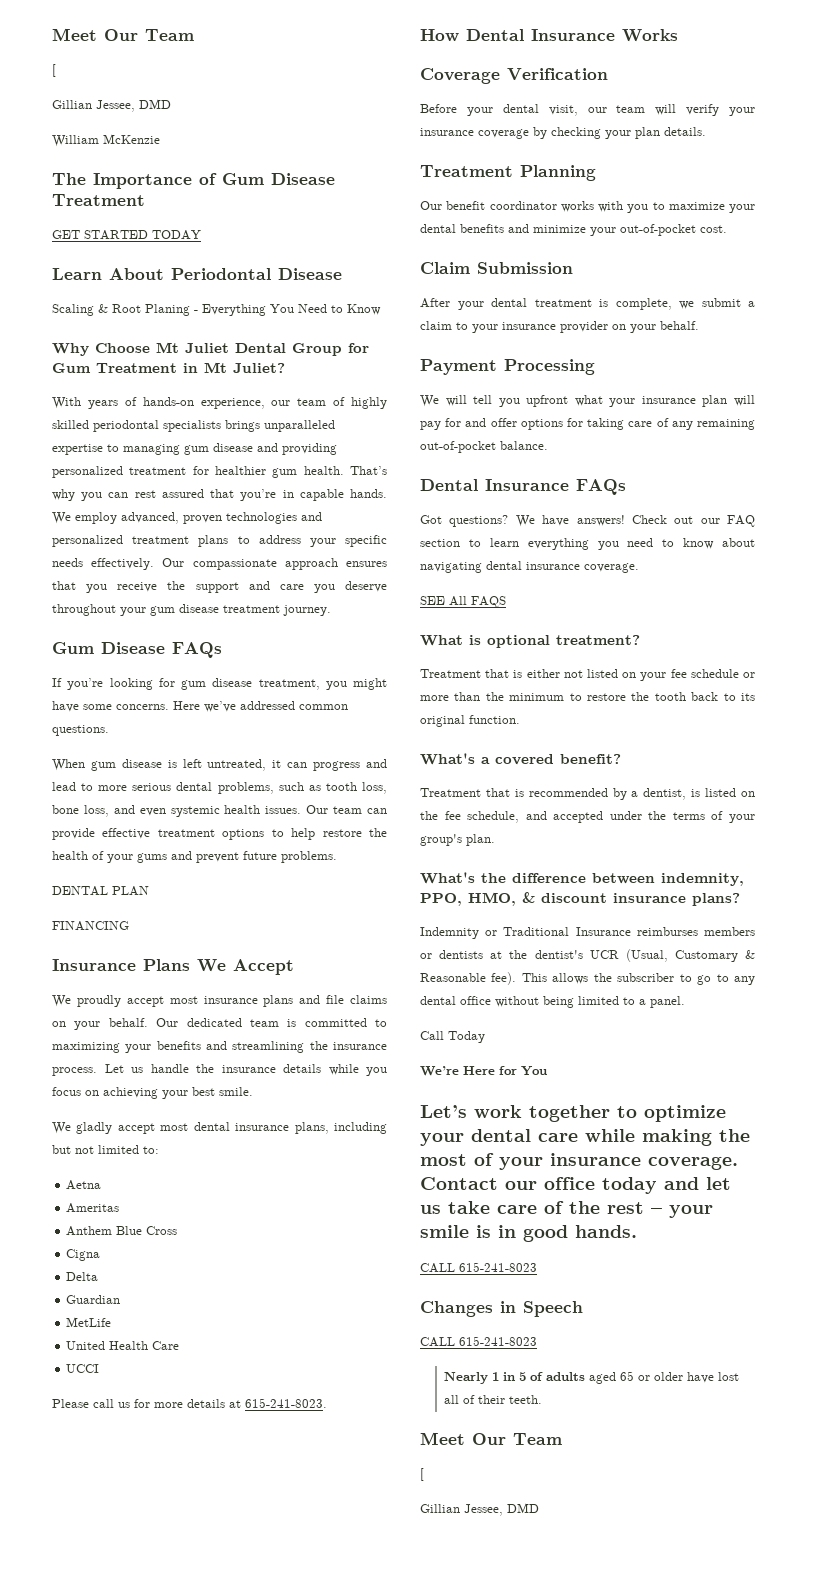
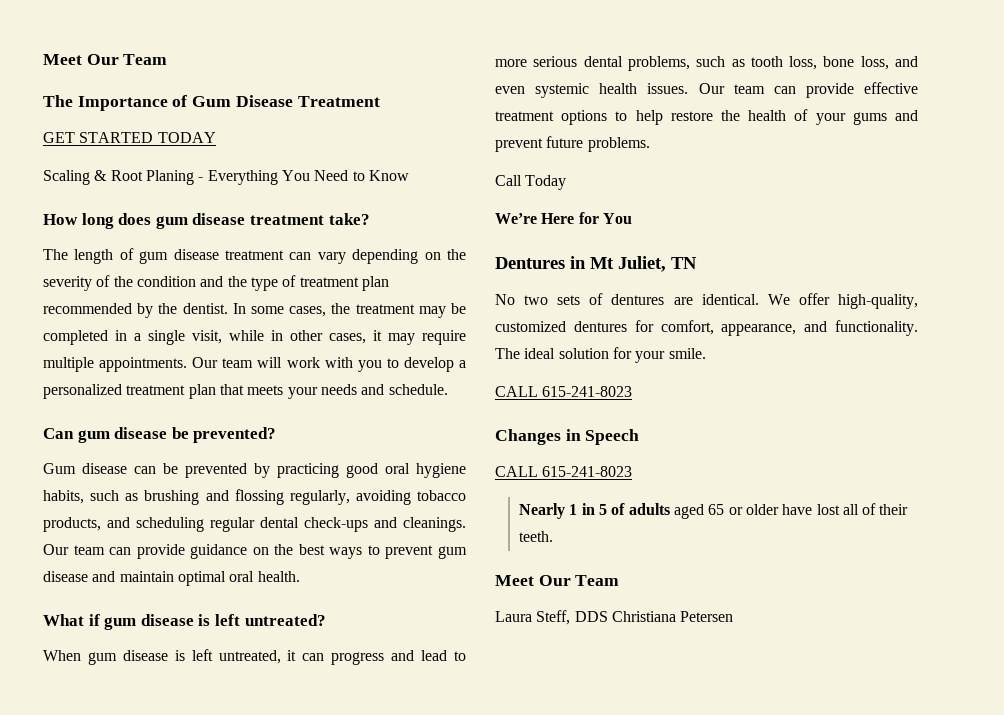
[52,28,194,41] [52,64,56,77] [52,99,171,112] [52,134,160,147] Meet Our Team // [ // Gillian Jessee, DMD // William McKenzie -> [43,54,168,65] Meet Our Team
[52,268,342,280] // Learn About Periodontal Disease -> (216, 137) none
[52,342,369,356] [52,362,285,373] [52,397,387,409] [52,420,335,432] [52,443,337,455] [52,466,387,478] [52,489,388,501] [52,512,322,524] [52,535,387,547] [52,558,387,570] [52,581,387,593] [52,604,331,616] [52,642,222,658] [52,678,387,690] [52,701,348,712] [52,725,109,736] Why Choose Mt Juliet Dental Group for Gum Treatment in Mt Juliet? // With years of hands-on experience, our team of highly skilled periodontal specialists brings unparalleled expertise to managing gum disease and providing personalized treatment for healthier gum health. That’s why you can rest assured that you’re in capable hands. We employ advanced, proven technologies and personalized treatment plans to address your specific needs effectively. Our compassionate approach ensures that you receive the support and care you deserve throughout your gum disease treatment journey. // Gum Disease FAQs // If you’re looking for gum disease treatment, you might have some concerns. Here we’ve addressed common questions. -> [43,213,370,229] [43,248,466,264] [43,275,389,291] [43,303,466,318] [43,330,466,345] [43,357,467,372] [43,384,448,399] [43,427,277,443] [43,463,466,478] [43,489,466,505] [43,517,466,532] [43,544,468,559] [43,571,300,586] [43,614,326,630] How long does gum disease treatment take? // The length of gum disease treatment can vary depending on the severity of the condition and the type of treatment plan recommended by the dentist. In some cases, the treatment may be completed in a single visit, while in other cases, it may require multiple appointments. Our team will work with you to develop a personalized treatment plan that meets your needs and schedule. // Can gum disease be prevented? // Gum disease can be prevented by practicing good oral hygiene habits, such as brushing and flossing regularly, avoiding tobacco products, and scheduling regular dental check-ups and cleanings. Our team can provide guidance on the best ways to prevent gum disease and maintain optimal oral health. // What if gum disease is left untreated?
[52,886,149,896] [52,921,129,931] [52,959,294,975] [52,995,387,1007] [52,1018,387,1030] [52,1041,387,1053] [52,1064,387,1076] [52,1087,253,1099] [52,1122,387,1134] [52,1145,159,1154] [66,1180,102,1190] [66,1203,120,1213] [66,1226,178,1236] [66,1249,101,1261] [66,1272,99,1281] [66,1295,121,1304] [66,1317,112,1327] [66,1341,180,1350] [66,1364,100,1373] [52,1398,327,1408] [420,29,678,42] [420,68,608,84] [420,104,755,116] [420,127,706,139] [420,165,596,181] [420,201,755,213] [420,224,727,236] [420,262,573,274] [420,298,755,310] [420,321,699,333] [420,359,595,375] [420,395,755,407] [420,418,755,430] [420,441,548,453] [420,479,626,495] [420,515,755,527] [420,538,755,550] [420,561,639,573] [420,596,506,608] [420,635,640,648] [420,669,755,681] [420,692,755,701] [420,715,520,727] [420,753,621,765] [420,788,755,800] [420,811,755,823] [420,834,495,846] [420,872,744,886] [420,892,740,906] [420,927,755,939] [420,949,755,962] [420,972,755,985] [420,996,685,1008] // DENTAL PLAN // FINANCING // Insurance Plans We Accept // We proudly accept most insurance plans and file claims on your behalf. Our dedicated team is committed to maximizing your benefits and streamlining the insurance process. Let us handle the insurance details while you focus on achieving your best smile. // We gladly accept most dental insurance plans, including but not limited to: // Aetna // Ameritas // Anthem Blue Cross // Cigna // Delta // Guardian // MetLife // United Health Care // UCCI // Please call us for more details at 615-241-8023. // How Dental Insurance Works // Coverage Verification // Before your dental visit, our team will verify your insurance coverage by checking your plan details. // Treatment Planning // Our benefit coordinator works with you to maximize your dental benefits and minimize your out-of-pocket cost. // Claim Submission // After your dental treatment is complete, we submit a claim to your insurance provider on your behalf. // Payment Processing // We will tell you upfront what your insurance plan will pay for and offer options for taking care of any remaining out-of-pocket balance. // Dental Insurance FAQs // Got questions? We have answers! Check out our FAQ section to learn everything you need to know about navigating dental insurance coverage. // SEE All FAQS // What is optional treatment? // Treatment that is either not listed on your fee schedule or more than the minimum to restore the tooth back to its original function. // What's a covered benefit? // Treatment that is recommended by a dentist, is listed on the fee schedule, and accepted under the terms of your group's plan. // What's the difference between indemnity, PPO, HMO, & discount insurance plans? // Indemnity or Traditional Insurance reimburses members or dentists at the dentist's UCR (Usual, Customary & Reasonable fee). This allows the subscriber to go to any dental office without being limited to a panel. -> (650, 144) none
[420,1105,726,1122] [420,1129,750,1146] [420,1153,738,1170] [420,1177,731,1194] [420,1201,713,1218] [420,1225,637,1242] Let’s work together to optimize your dental care while making the most of your insurance coverage. Contact our office today and let us take care of the rest – your smile is in good hands. -> [495,256,697,272] [495,293,918,309] [495,320,918,336] [495,347,706,363] Dentures in Mt Juliet, TN // No two sets of dentures are identical. We offer high-quality, customized dentures for comfort, appearance, and functionality. The ideal solution for your smile.
[420,1468,424,1481] [420,1503,539,1516] [ // Gillian Jessee, DMD -> [495,610,734,625] Laura Steff, DDS Christiana Petersen

